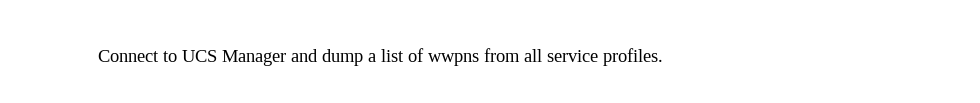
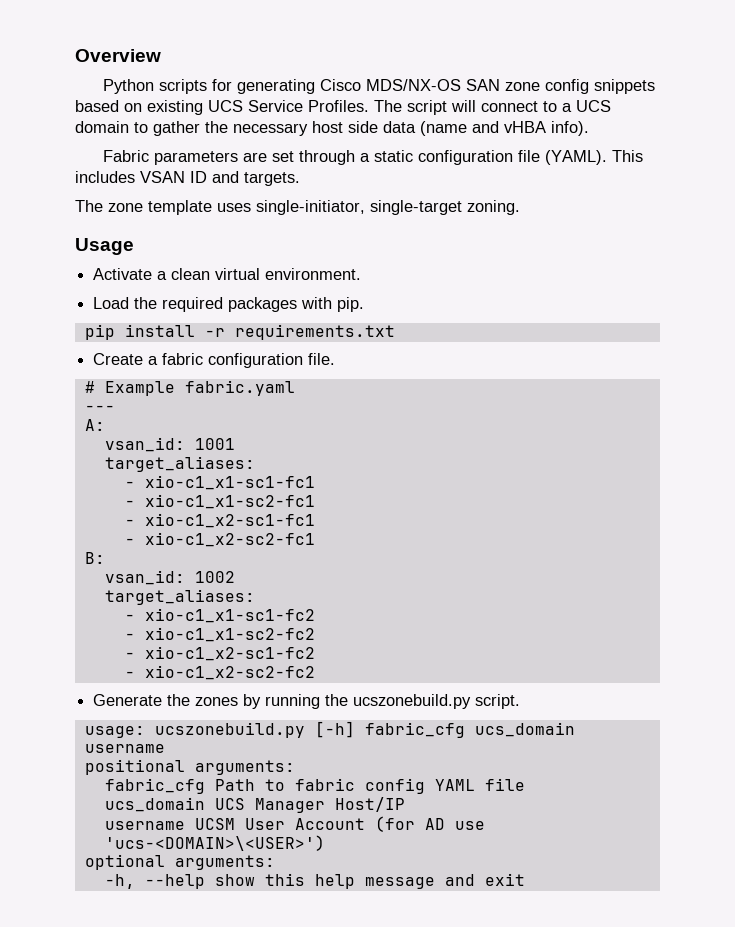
[98,48,663,66] Connect to UCS Manager and dump a list of wwpns from all service profiles. -> [75,49,161,62] [103,79,656,94] [75,100,611,115] [75,121,589,136] [103,150,644,165] [75,171,300,186] [75,200,520,215] [75,238,134,255] [93,268,362,280] [93,297,365,312] [84,324,395,340] [93,353,336,368] [84,380,295,396] [84,405,115,412] [84,419,105,431] [104,437,235,452] [104,456,255,472] [124,475,315,490] [124,494,315,509] [124,513,315,528] [124,532,315,547] [84,552,105,564] [104,570,235,585] [104,589,255,605] [124,608,315,623] [124,627,315,642] [124,646,315,661] [124,665,315,680] [93,694,521,709] [84,721,575,738] [84,744,165,753] [84,759,295,775] [104,778,525,794] [104,797,405,813] [104,816,485,832] [104,835,325,851] [84,854,275,870] [104,873,525,889] Overview // Python scripts for generating Cisco MDS/NX-OS SAN zone config snippets based on existing UCS Service Profiles. The script will connect to a UCS domain to gather the necessary host side data (name and vHBA info). // Fabric parameters are set through a static configuration file (YAML). This includes VSAN ID and targets. // The zone template uses single-initiator, single-target zoning. // Usage // Activate a clean virtual environment. // Load the required packages with pip. // pip install -r requirements.txt // Create a fabric configuration file. // # Example fabric.yaml // --- // A: // vsan_id: 1001 // target_aliases: // - xio-c1_x1-sc1-fc1 // - xio-c1_x1-sc2-fc1 // - xio-c1_x2-sc1-fc1 // - xio-c1_x2-sc2-fc1 // B: // vsan_id: 1002 // target_aliases: // - xio-c1_x1-sc1-fc2 // - xio-c1_x1-sc2-fc2 // - xio-c1_x2-sc1-fc2 // - xio-c1_x2-sc2-fc2 // Generate the zones by running the ucszonebuild.py script. // usage: ucszonebuild.py [-h] fabric_cfg ucs_domain username // positional arguments: // fabric_cfg Path to fabric config YAML file // ucs_domain UCS Manager Host/IP // username UCSM User Account (for AD use 'ucs-<DOMAIN>\<USER>') // optional arguments: // -h, --help show this help message and exit

